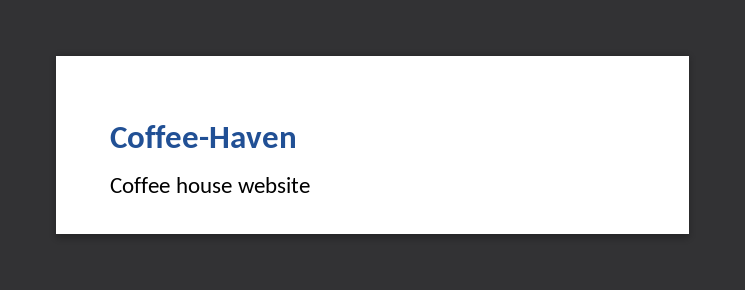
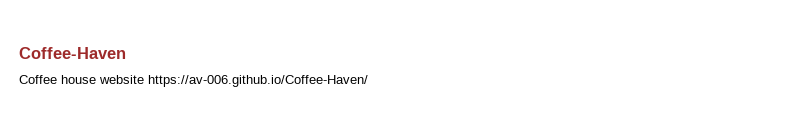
(311, 185) none -> [148,75,368,87] https://av-006.github.io/Coffee-Haven/

